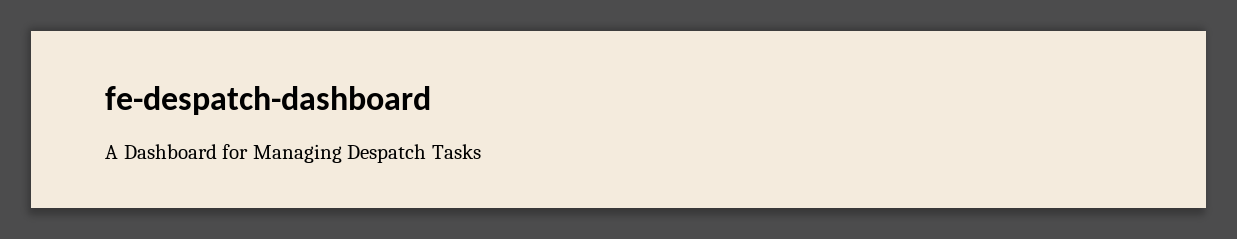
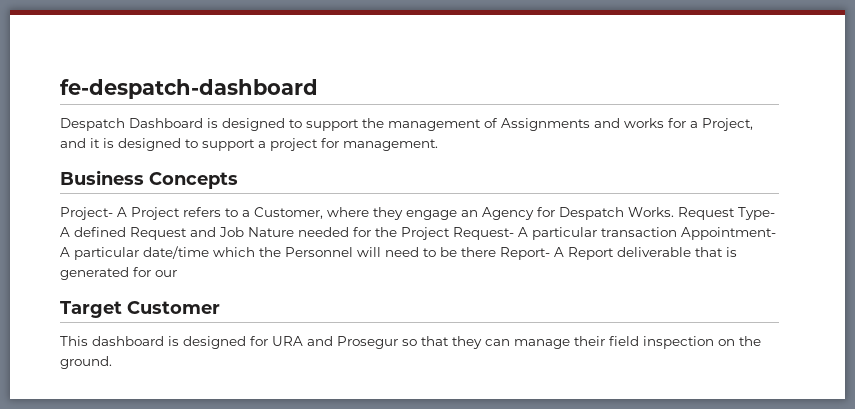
[105,144,481,163] A Dashboard for Managing Despatch Tasks -> [60,118,753,131] [60,138,438,151] [60,170,238,189] [60,207,775,220] [60,227,776,240] [60,246,737,260] [60,267,177,280] [60,301,220,318] [60,336,761,349] [60,356,112,369] Despatch Dashboard is designed to support the management of Assignments and works for a Project, and it is designed to support a project for management. // Business Concepts // Project- A Project refers to a Customer, where they engage an Agency for Despatch Works. Request Type- A defined Request and Job Nature needed for the Project Request- A particular transaction Appointment- A particular date/time which the Personnel will need to be there Report- A Report deliverable that is generated for our // Target Customer // This dashboard is designed for URA and Prosegur so that they can manage their field inspection on the ground.

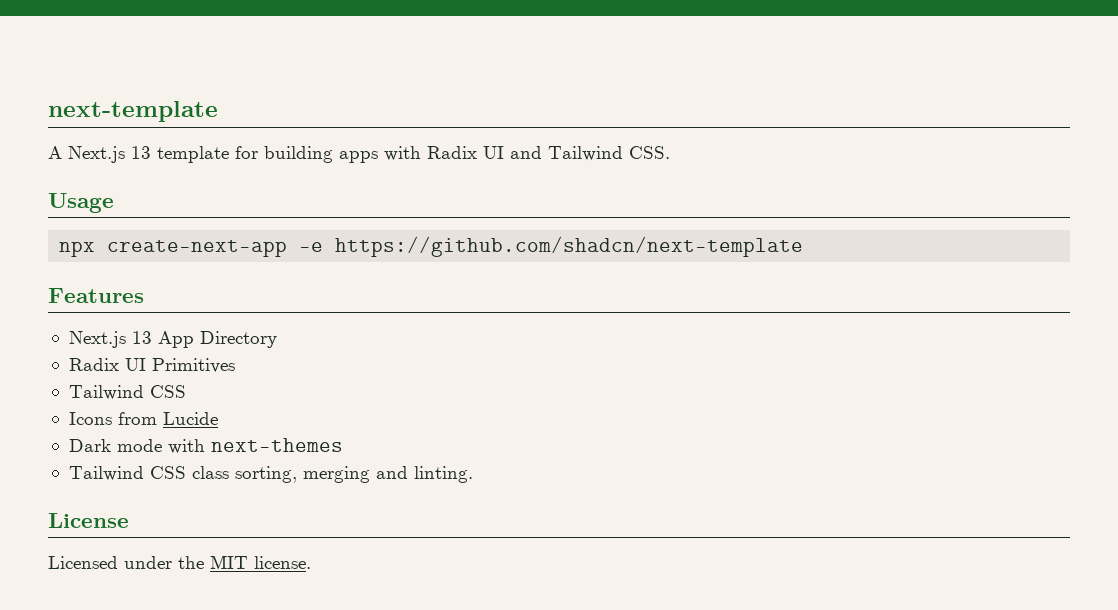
[60,79,318,99] [60,118,753,131] [60,138,438,151] [60,170,238,189] [60,207,775,220] [60,227,776,240] [60,246,737,260] [60,267,177,280] [60,301,220,318] [60,336,761,349] [60,356,112,369] fe-despatch-dashboard // Despatch Dashboard is designed to support the management of Assignments and works for a Project, and it is designed to support a project for management. // Business Concepts // Project- A Project refers to a Customer, where they engage an Agency for Despatch Works. Request Type- A defined Request and Job Nature needed for the Project Request- A particular transaction Appointment- A particular date/time which the Personnel will need to be there Report- A Report deliverable that is generated for our // Target Customer // This dashboard is designed for URA and Prosegur so that they can manage their field inspection on the ground. -> [48,101,218,122] [48,146,670,163] [48,193,114,213] [59,236,804,257] [48,288,144,303] [68,331,277,348] [68,358,235,373] [68,385,186,400] [68,412,218,425] [68,438,343,454] [68,466,473,483] [48,513,129,528] [48,555,311,569] next-template // A Next.js 13 template for building apps with Radix UI and Tailwind CSS. // Usage // npx create-next-app -e https://github.com/shadcn/next-template // Features // Next.js 13 App Directory // Radix UI Primitives // Tailwind CSS // Icons from Lucide // Dark mode with next-themes // Tailwind CSS class sorting, merging and linting. // License // Licensed under the MIT license.

